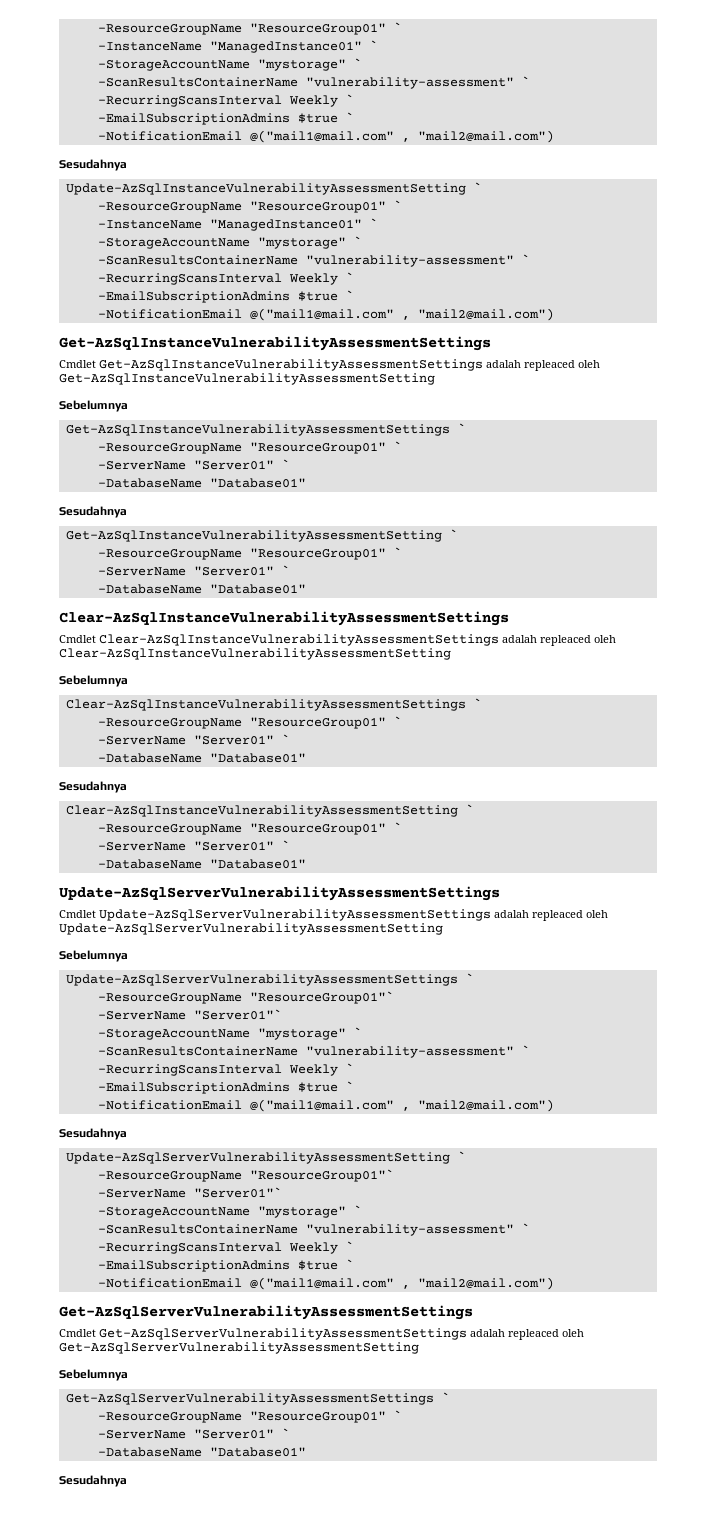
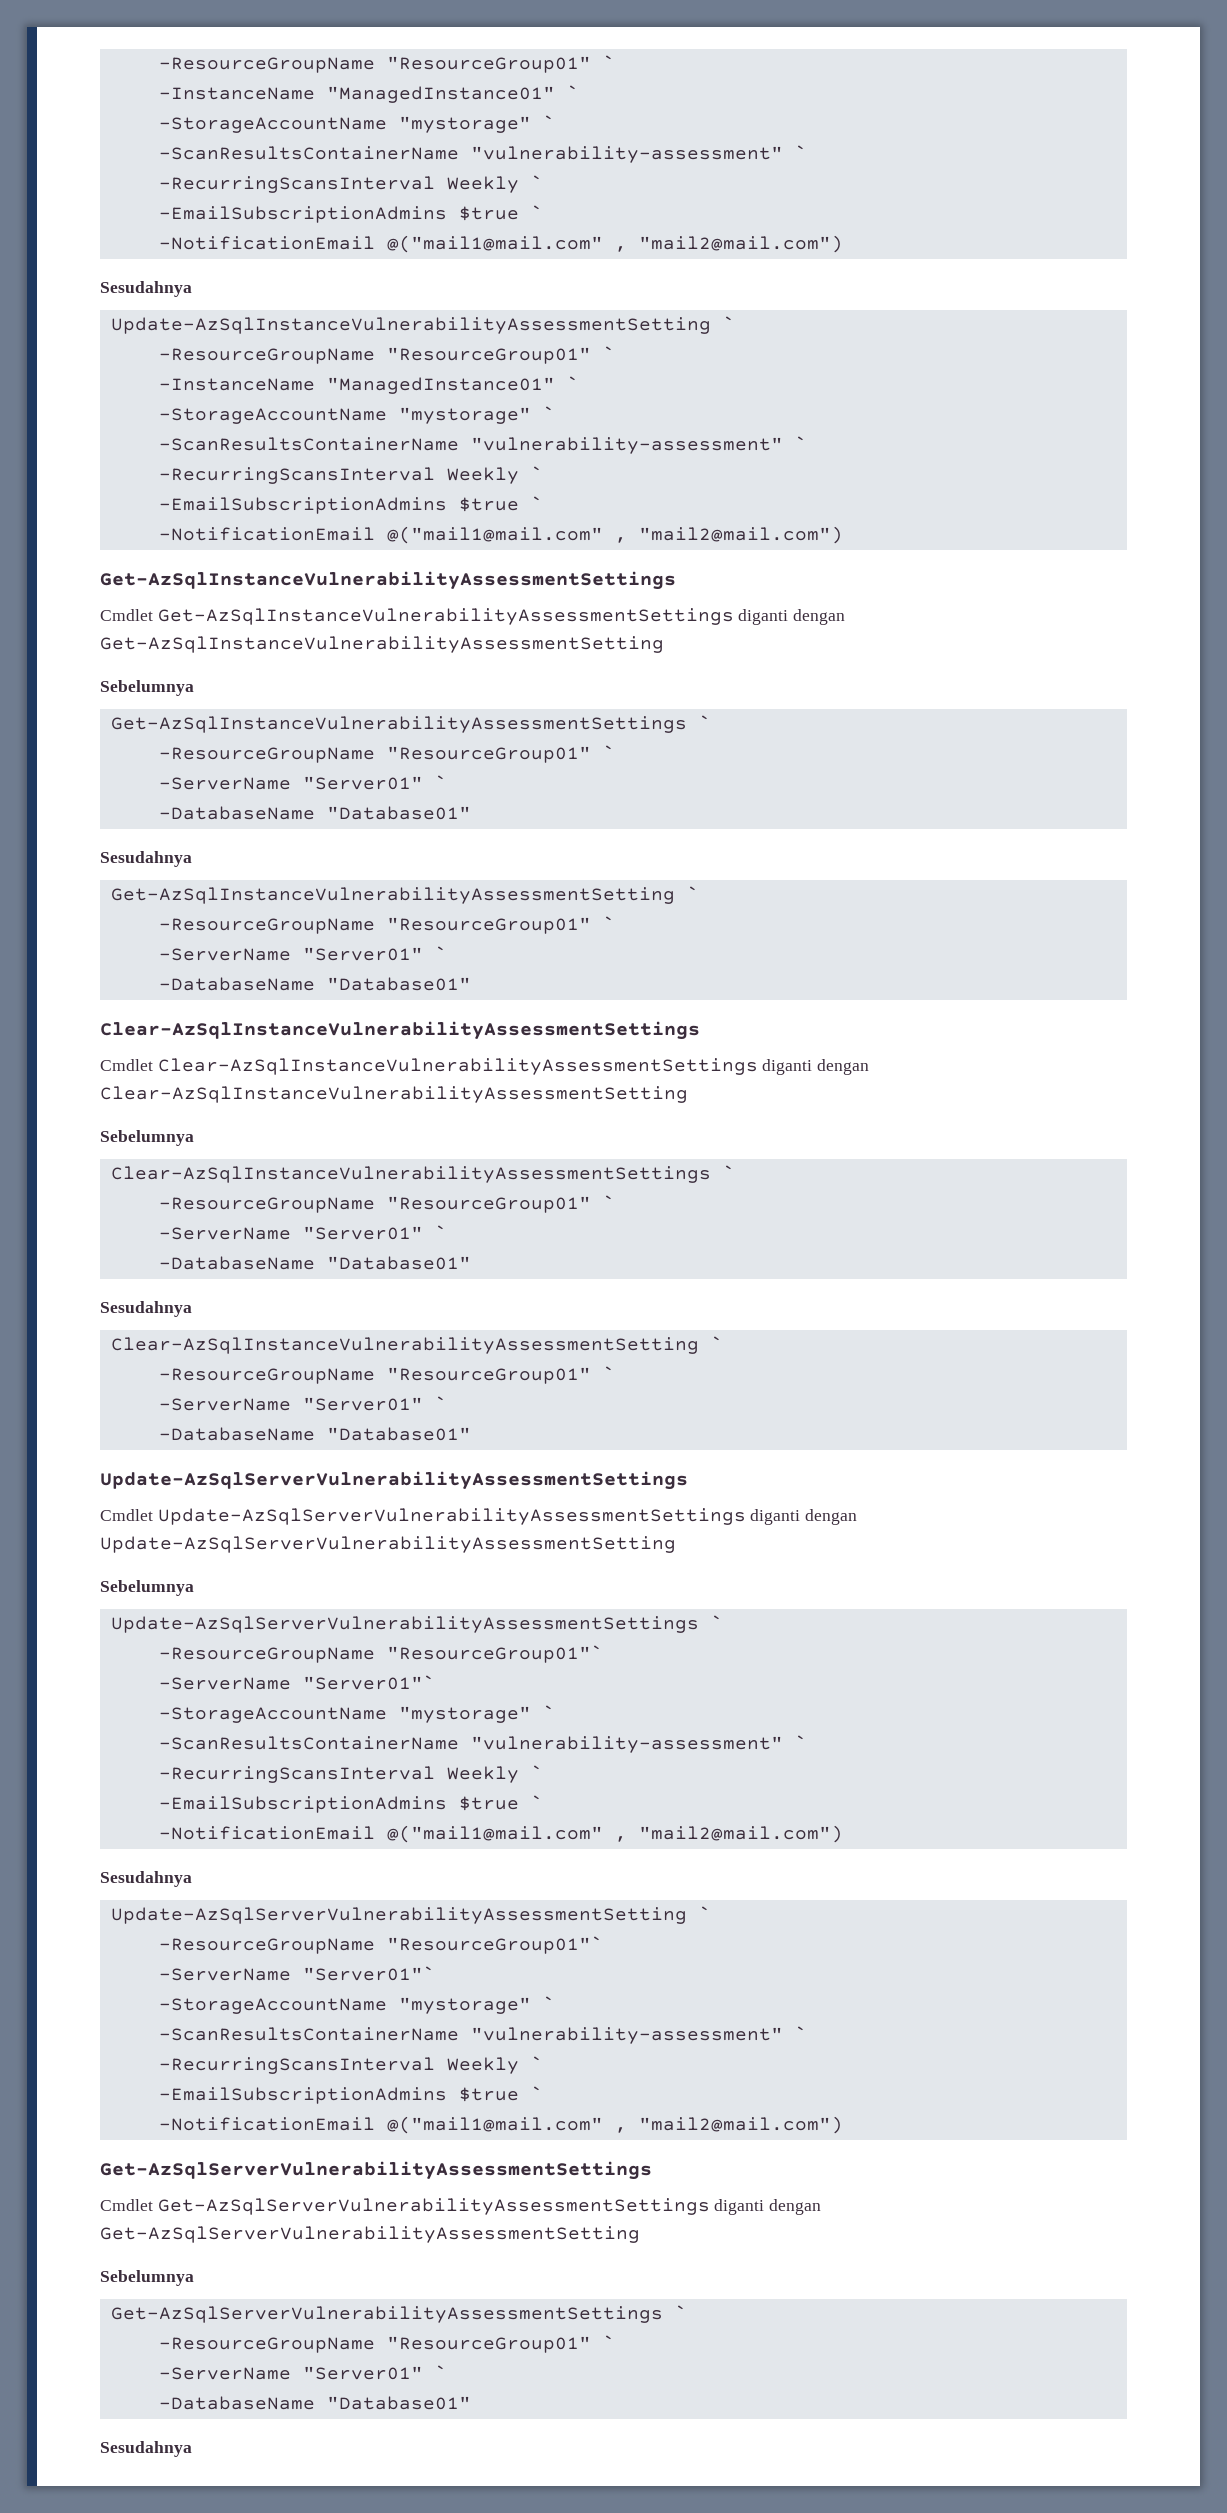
[486,360,600,371] adalah repleaced oleh -> [738,609,846,625] diganti dengan
[502,635,616,646] adalah repleaced oleh -> [762,1059,870,1075] diganti dengan
[494,910,608,921] adalah repleaced oleh -> [750,1509,858,1525] diganti dengan
[470,1329,584,1340] adalah repleaced oleh -> [714,2199,822,2215] diganti dengan

